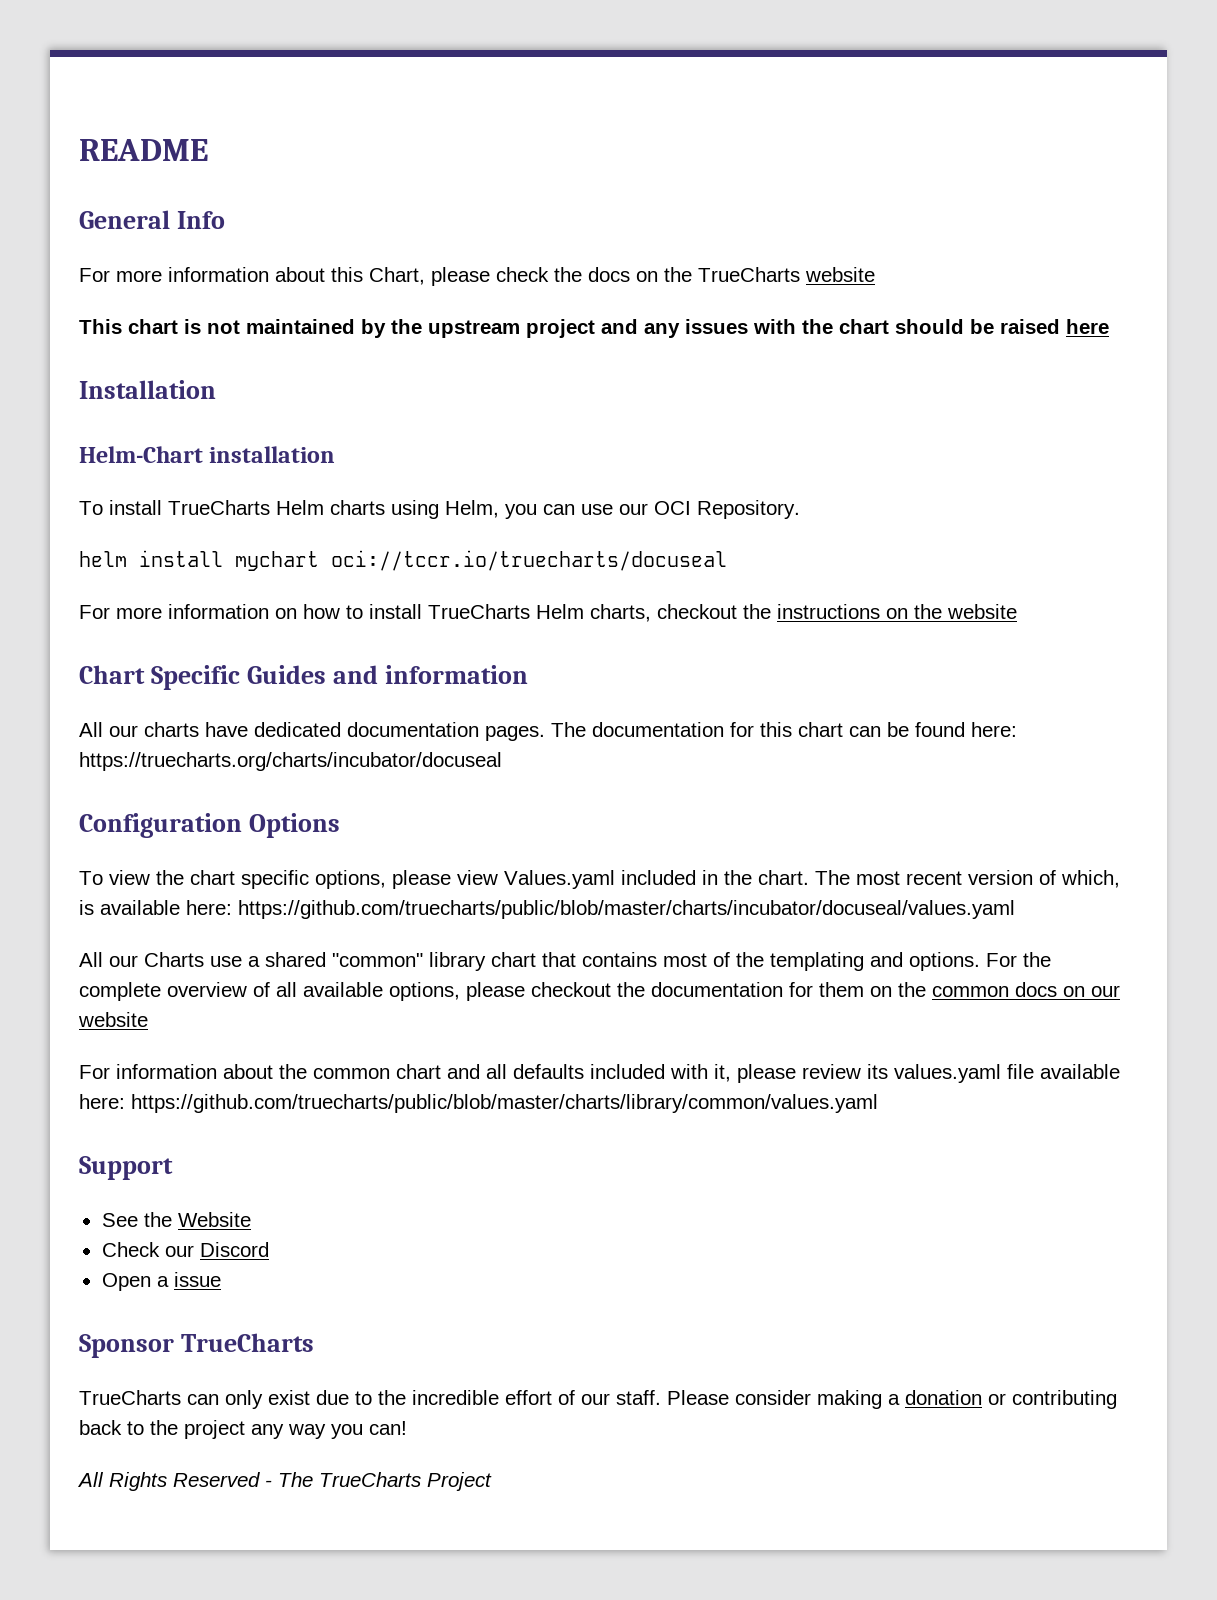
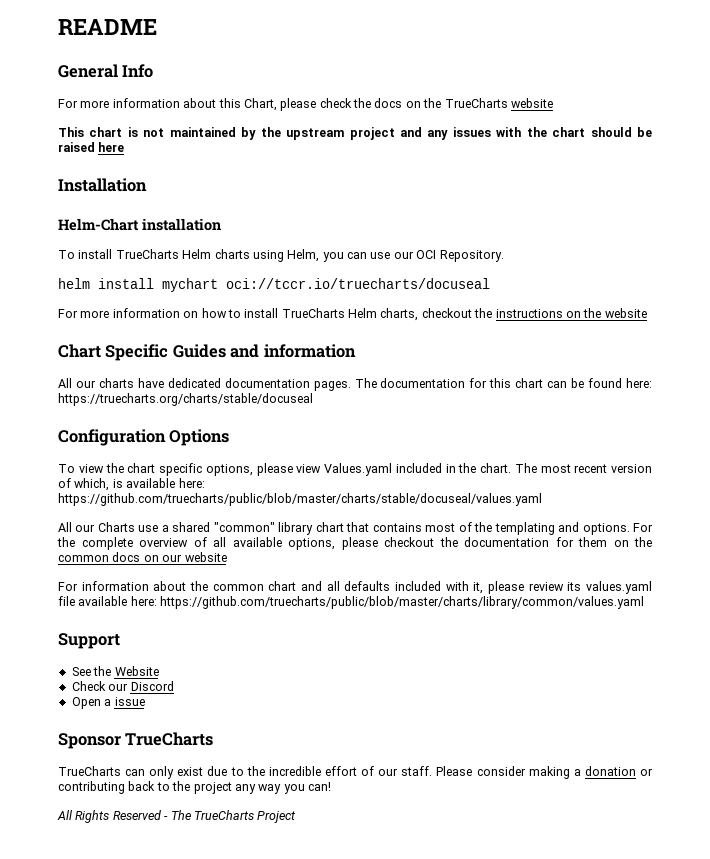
[79,752,502,771] https://truecharts.org/charts/incubator/docuseal -> [58,393,313,406] https://truecharts.org/charts/stable/docuseal
[238,900,1015,919] https://github.com/truecharts/public/blob/master/charts/incubator/docuseal/values.yaml -> [58,493,542,506] https://github.com/truecharts/public/blob/master/charts/stable/docuseal/values.yaml

